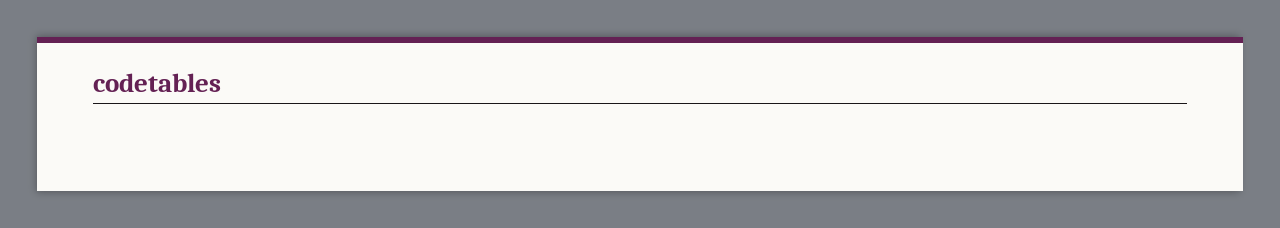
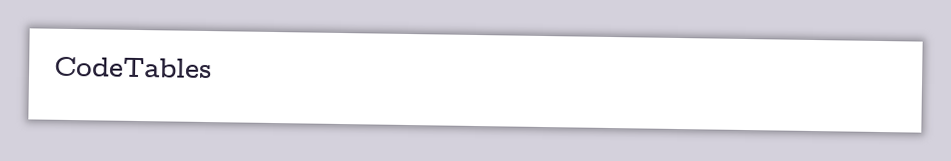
[93,73,221,92] codetables -> [54,56,212,79] CodeTables

